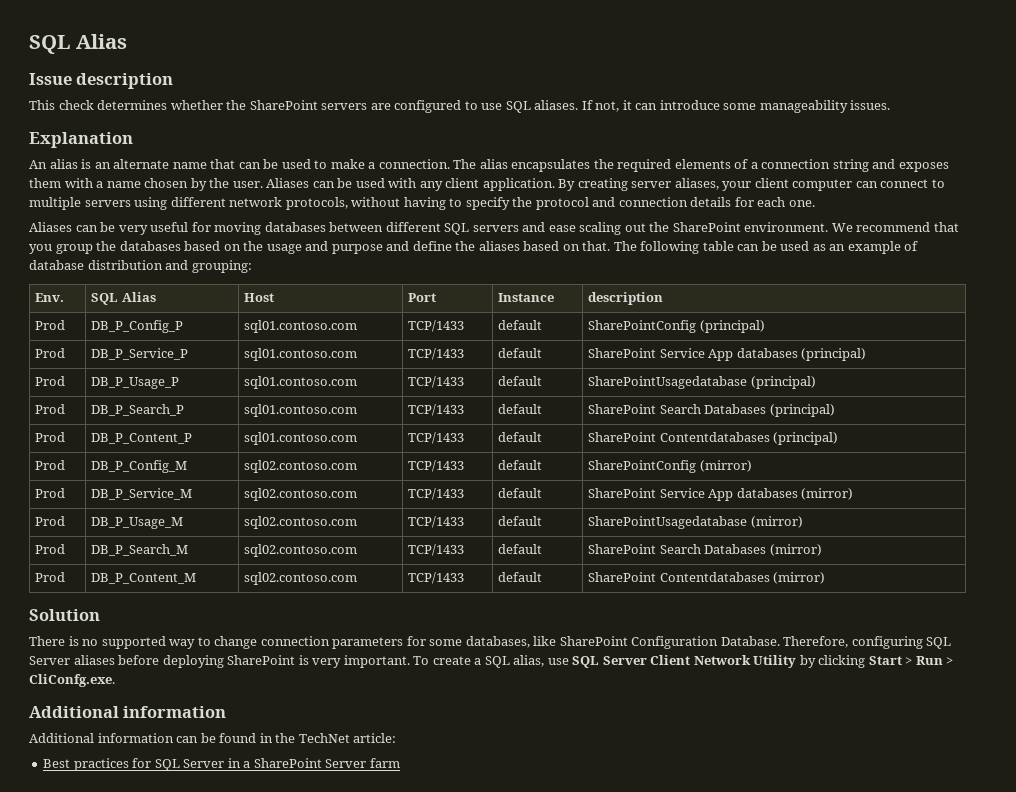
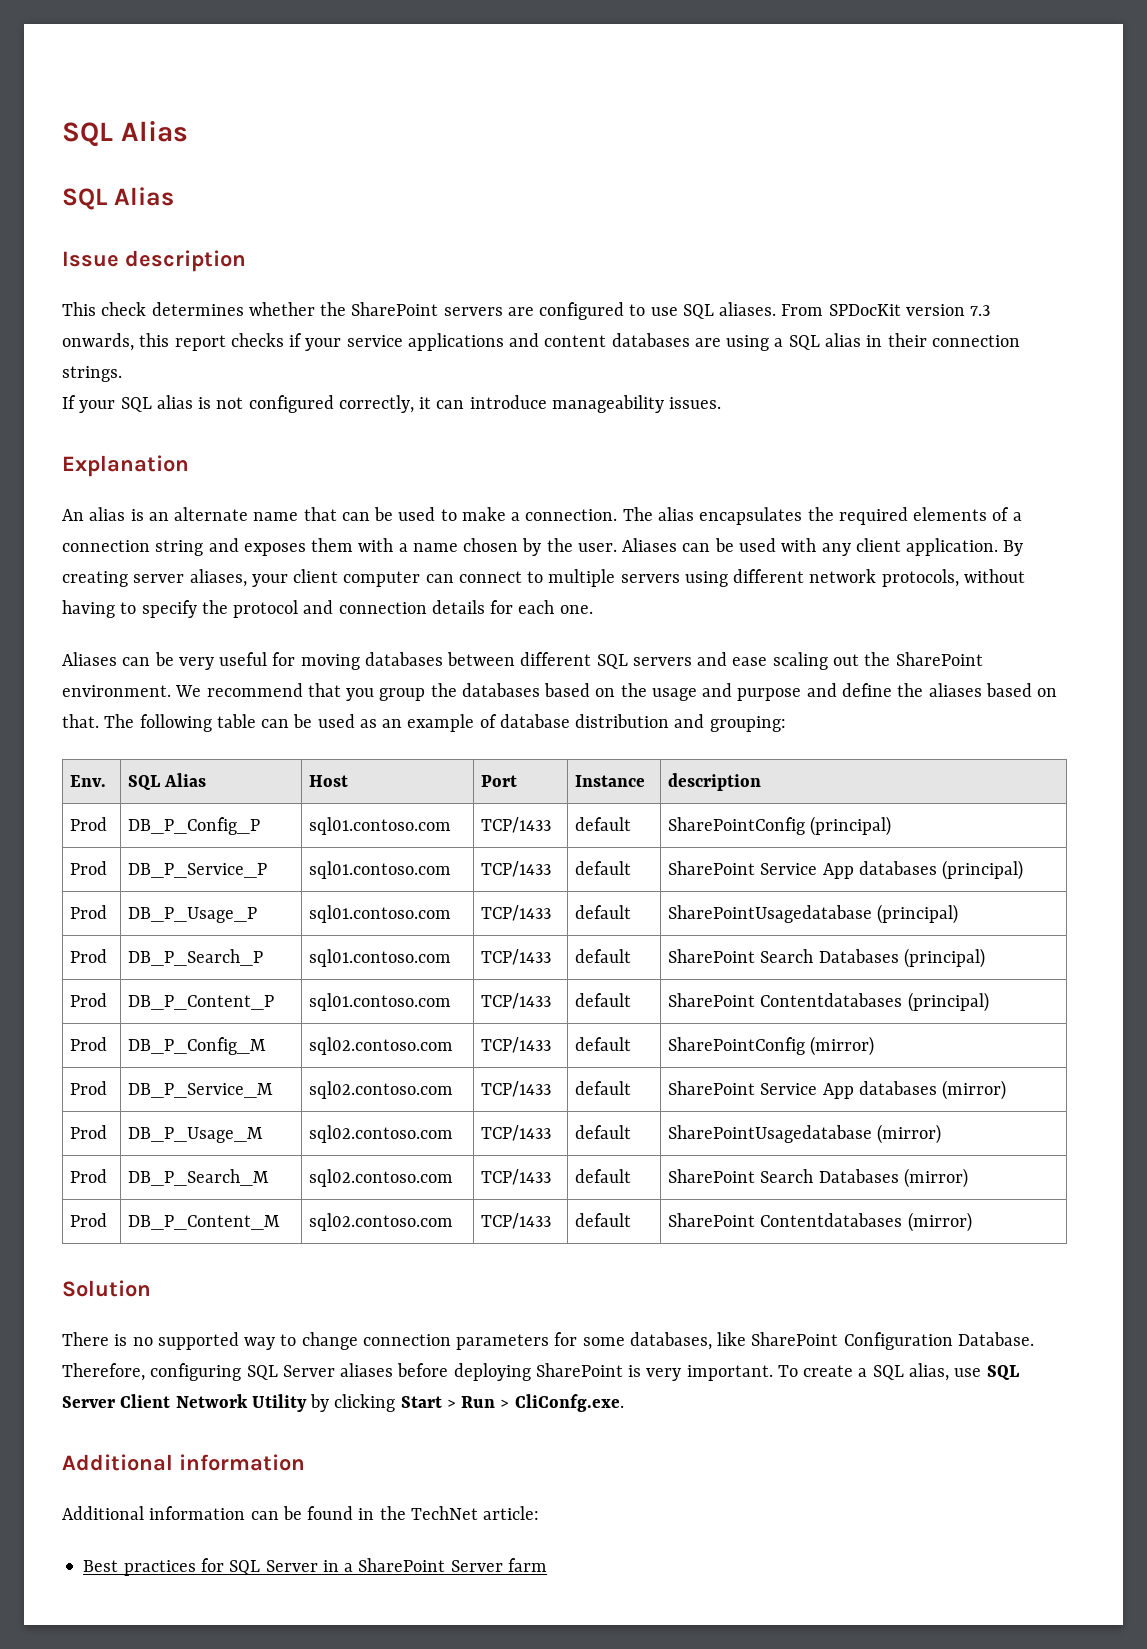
[29,34,127,54] SQL Alias -> [62,121,188,147] [62,187,174,210] SQL Alias // SQL Alias
[581,100,620,112] If not, -> [781,304,991,316] [62,333,1020,351] [62,366,122,382] [62,395,414,413] From SPDocKit version 7.3 onwards, this report checks if your service applications and content databases are using a SQL alias in their connection strings. // If your SQL alias is not configured correctly,
[723,103,757,110] some -> (547, 402) none

